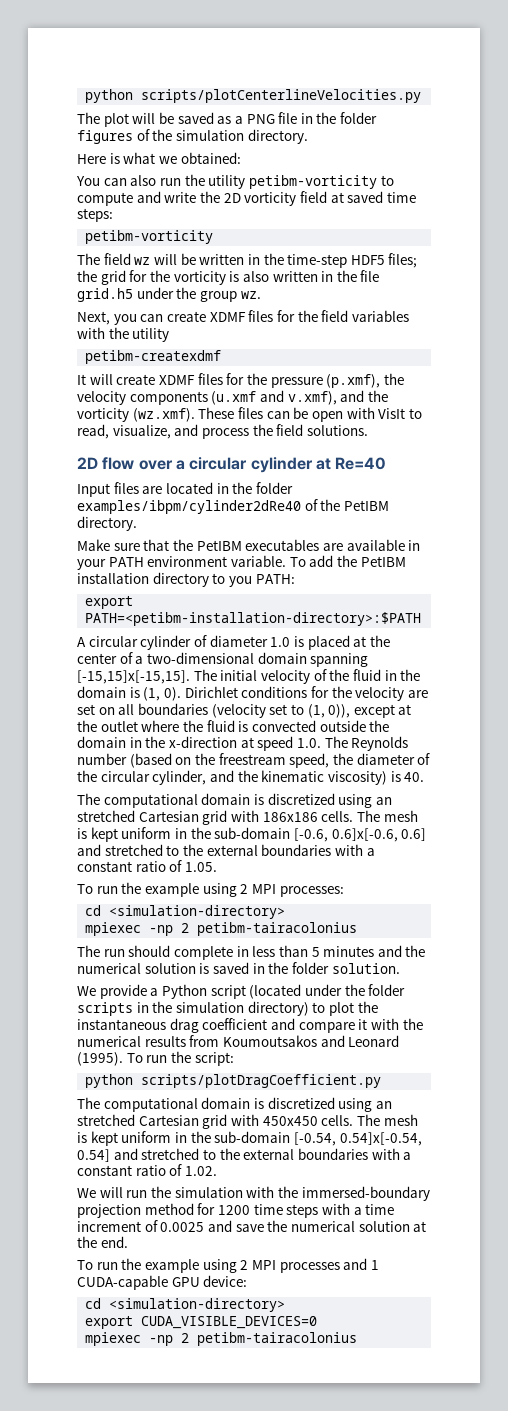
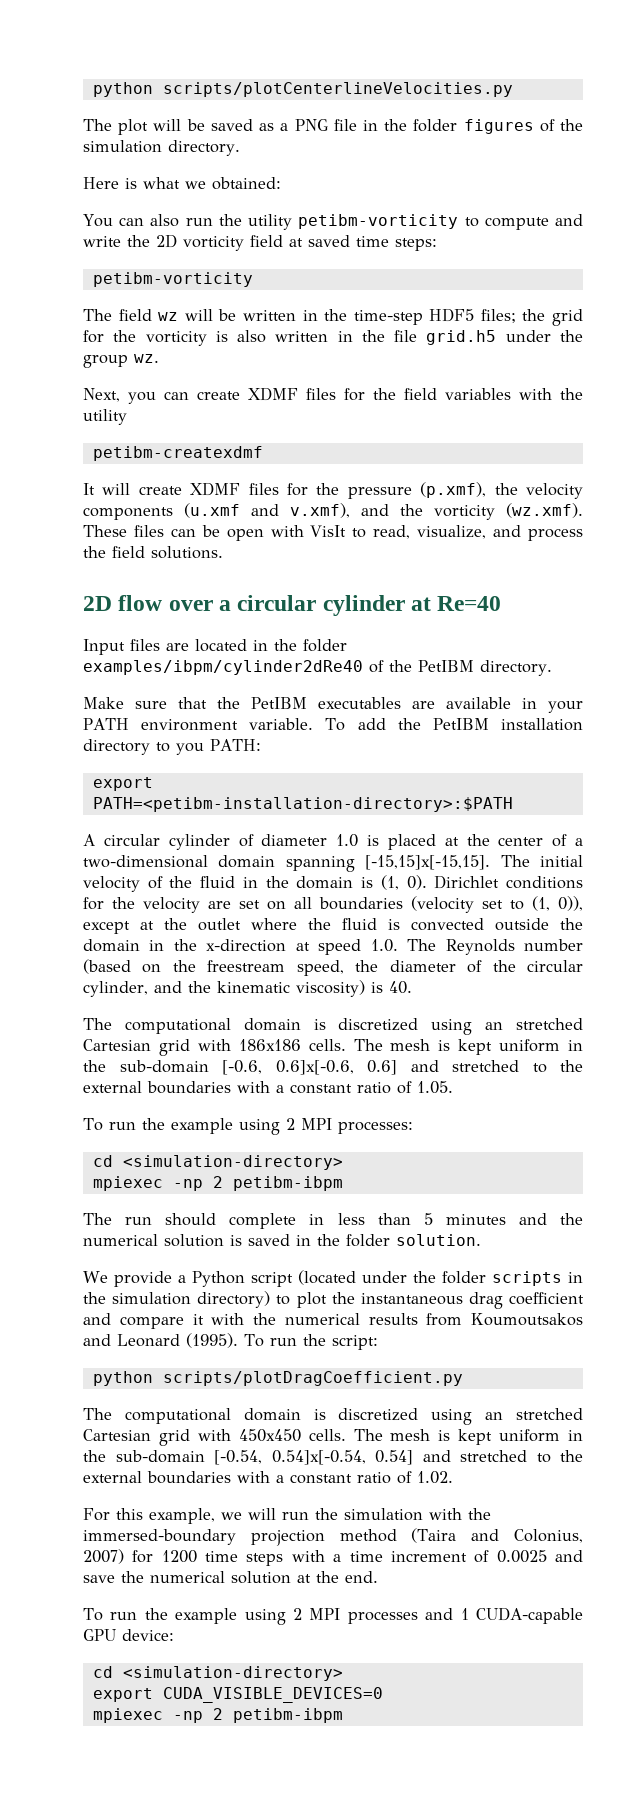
[197,922,358,936] petibm-tairacolonius -> [232,1176,343,1191] petibm-ibpm
[77,1188,96,1198] We -> [83,1508,242,1524] For this example, we
(194, 1209) none -> [411,1528,583,1543] [83,1549,124,1564] (Taira and Colonius, 2007)
[197,1332,358,1346] petibm-tairacolonius -> [232,1708,343,1723] petibm-ibpm

